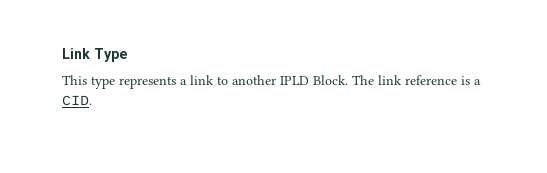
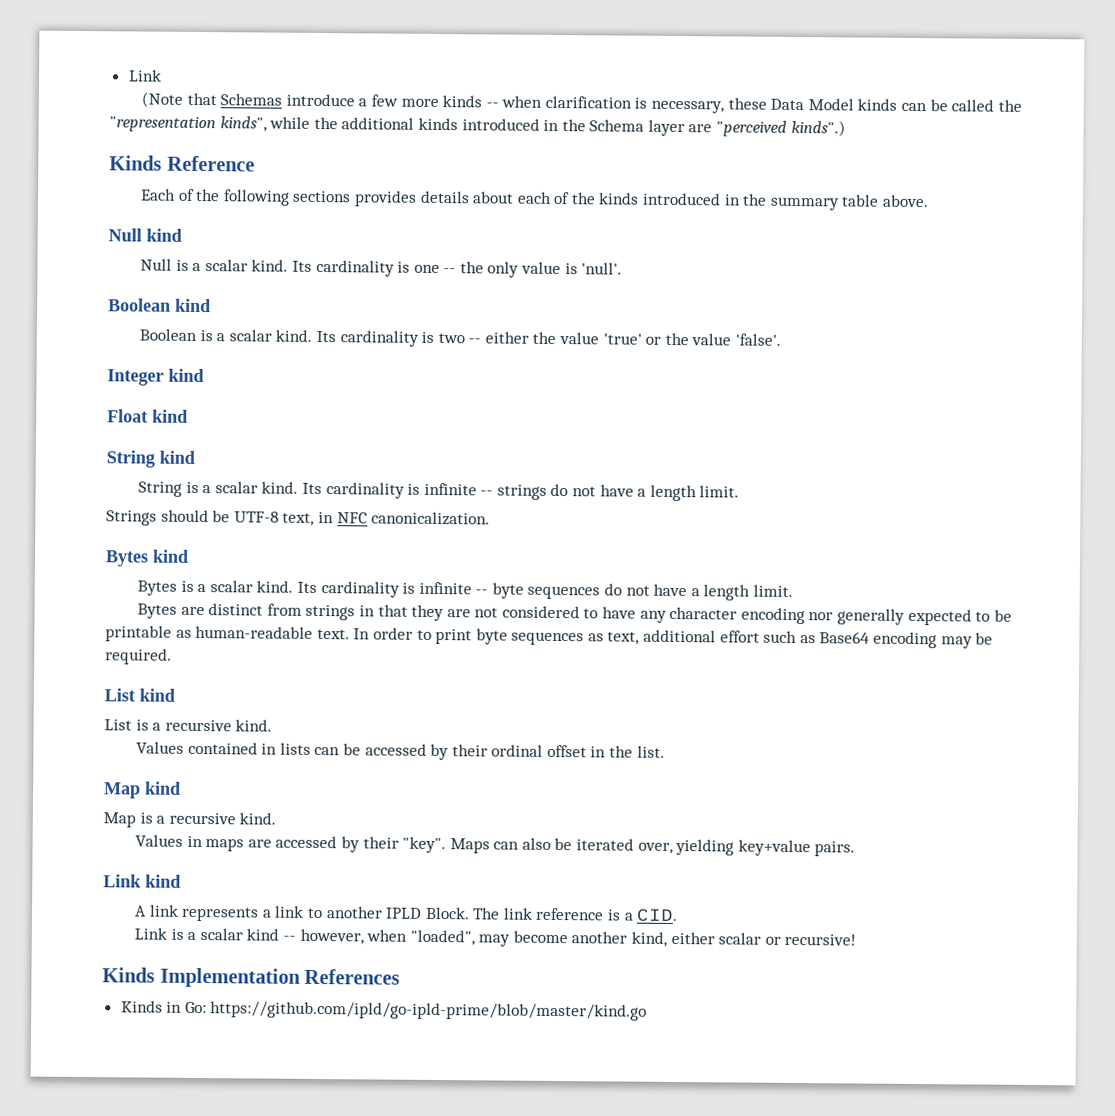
[62,48,127,62] [62,75,115,89] Link Type // This type -> [127,69,162,82] [140,91,1022,114] [109,116,846,137] [109,155,255,172] [139,188,930,211] [108,228,182,242] [139,258,623,278] [108,298,211,313] [138,328,782,347] [107,368,204,386] [107,409,188,423] [106,450,195,468] [137,481,740,502] [106,509,491,526] [105,549,189,567] [136,580,794,601] [136,603,1012,626] [105,625,994,649] [105,648,172,665] [104,688,175,702] [104,719,273,732] [135,741,665,761] [103,781,181,799] [103,812,277,828] [134,834,856,857] [103,874,181,888] [133,904,179,917] Link // (Note that Schemas introduce a few more kinds -- when clarification is necessary, these Data Model kinds can be called the "representation kinds", while the additional kinds introduced in the Schema layer are "perceived kinds".) // Kinds Reference // Each of the following sections provides details about each of the kinds introduced in the summary table above. // Null kind // Null is a scalar kind. Its cardinality is one -- the only value is 'null'. // Boolean kind // Boolean is a scalar kind. Its cardinality is two -- either the value 'true' or the value 'false'. // Integer kind // Float kind // String kind // String is a scalar kind. Its cardinality is infinite -- strings do not have a length limit. // Strings should be UTF-8 text, in NFC canonicalization. // Bytes kind // Bytes is a scalar kind. Its cardinality is infinite -- byte sequences do not have a length limit. // Bytes are distinct from strings in that they are not considered to have any character encoding nor generally expected to be printable as human-readable text. In order to print byte sequences as text, additional effort such as Base64 encoding may be required. // List kind // List is a recursive kind. // Values contained in lists can be accessed by their ordinal offset in the list. // Map kind // Map is a recursive kind. // Values in maps are accessed by their "key". Maps can also be iterated over, yielding key+value pairs. // Link kind // A link
(92, 100) none -> [133,927,857,947] [102,967,401,988] [120,1000,648,1021] // Link is a scalar kind -- however, when "loaded", may become another kind, either scalar or recursive! // Kinds Implementation References // Kinds in Go: https://github.com/ipld/go-ipld-prime/blob/master/kind.go

